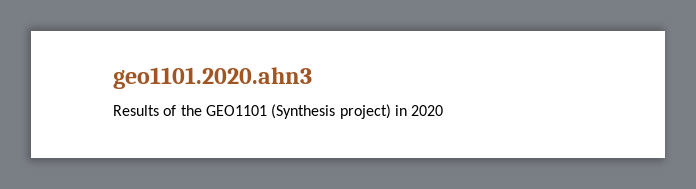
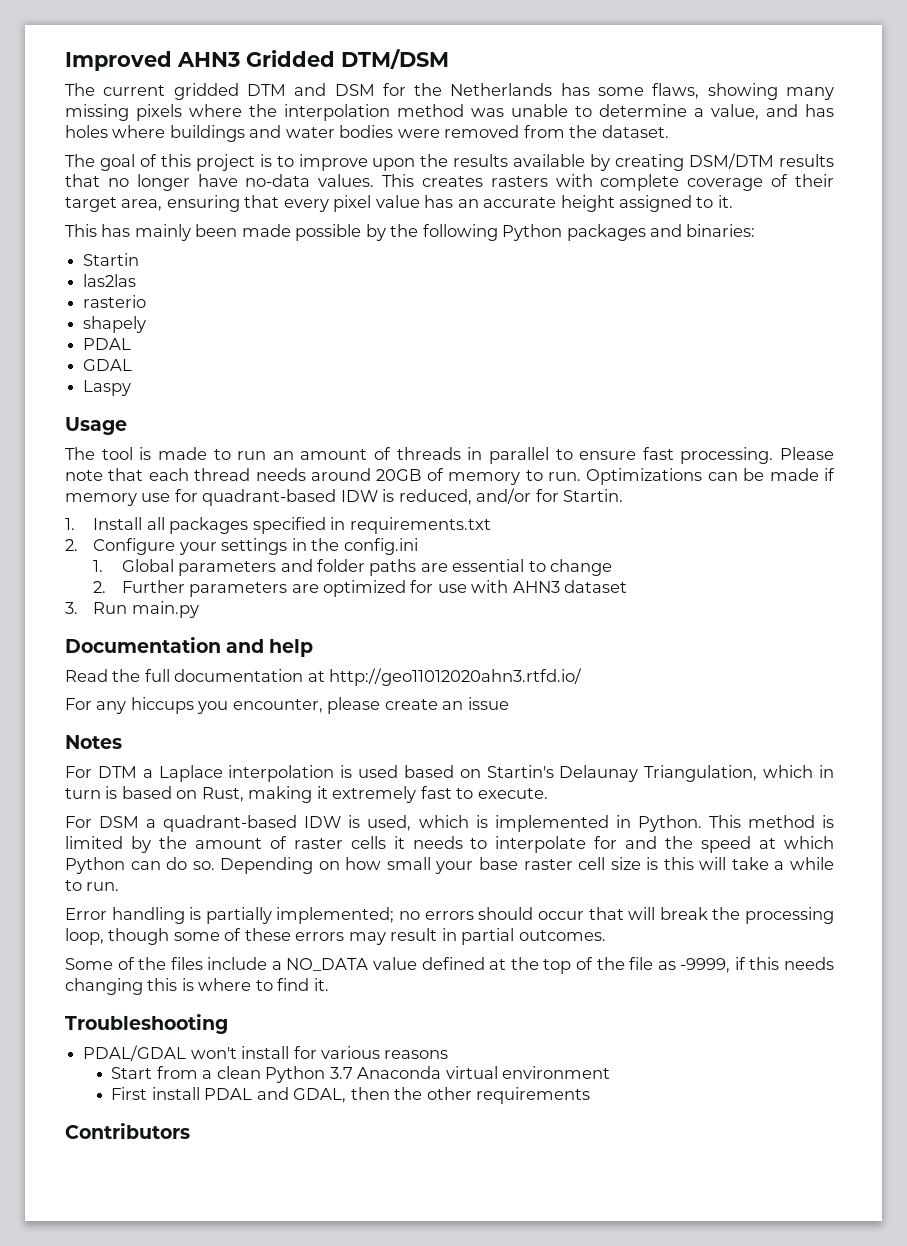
[113,67,312,89] [113,104,444,119] geo1101.2020.ahn3 // Results of the GEO1101 (Synthesis project) in 2020 -> [65,49,449,71] [65,83,834,100] [65,104,834,121] [65,125,669,142] [65,153,835,171] [65,174,834,191] [65,195,733,212] [65,224,756,241] [83,253,140,266] [83,274,137,287] [83,295,147,308] [83,316,147,333] [83,338,132,350] [83,359,133,371] [83,380,132,396] [65,417,127,435] [65,447,834,464] [65,468,835,485] [65,488,624,506] [65,517,491,534] [65,538,418,555] [93,559,613,576] [93,580,628,597] [65,601,199,618] [65,637,314,657] [65,668,583,686] [65,697,509,714] [65,735,122,749] [65,765,834,782] [65,786,548,803] [65,815,834,832] [65,836,834,853] [65,857,834,874] [65,880,120,891] [65,907,835,924] [65,928,606,945] [65,957,834,974] [65,978,329,995] [65,1014,228,1034] [83,1045,449,1061] [111,1066,611,1083] [111,1087,591,1104] [65,1123,190,1139] Improved AHN3 Gridded DTM/DSM // The current gridded DTM and DSM for the Netherlands has some flaws, showing many missing pixels where the interpolation method was unable to determine a value, and has holes where buildings and water bodies were removed from the dataset. // The goal of this project is to improve upon the results available by creating DSM/DTM results that no longer have no-data values. This creates rasters with complete coverage of their target area, ensuring that every pixel value has an accurate height assigned to it. // This has mainly been made possible by the following Python packages and binaries: // Startin // las2las // rasterio // shapely // PDAL // GDAL // Laspy // Usage // The tool is made to run an amount of threads in parallel to ensure fast processing. Please note that each thread needs around 20GB of memory to run. Optimizations can be made if memory use for quadrant-based IDW is reduced, and/or for Startin. // 1. Install all packages specified in requirements.txt // 2. Configure your settings in the config.ini // 1. Global parameters and folder paths are essential to change // 2. Further parameters are optimized for use with AHN3 dataset // 3. Run main.py // Documentation and help // Read the full documentation at http://geo11012020ahn3.rtfd.io/ // For any hiccups you encounter, please create an issue // Notes // For DTM a Laplace interpolation is used based on Startin's Delaunay Triangulation, which in turn is based on Rust, making it extremely fast to execute. // For DSM a quadrant-based IDW is used, which is implemented in Python. This method is limited by the amount of raster cells it needs to interpolate for and the speed at which Python can do so. Depending on how small your base raster cell size is this will take a while to run. // Error handling is partially implemented; no errors should occur that will break the processing loop, though some of these errors may result in partial outcomes. // Some of the files include a NO_DATA value defined at the top of the file as -9999, if this needs changing this is where to find it. // Troubleshooting // PDAL/GDAL won't install for various reasons // Start from a clean Python 3.7 Anaconda virtual environment // First install PDAL and GDAL, then the other requirements // Contributors

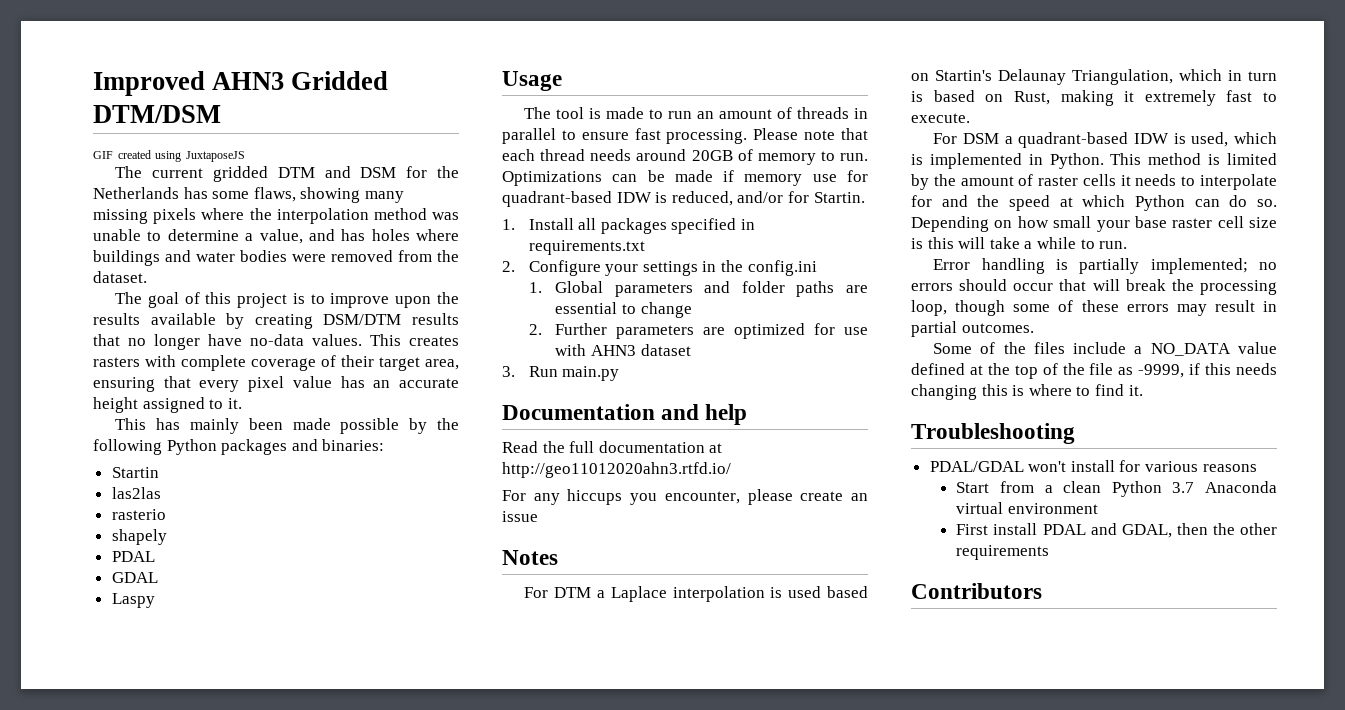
(449, 59) none -> [93,150,245,162] // GIF created using JuxtaposeJS

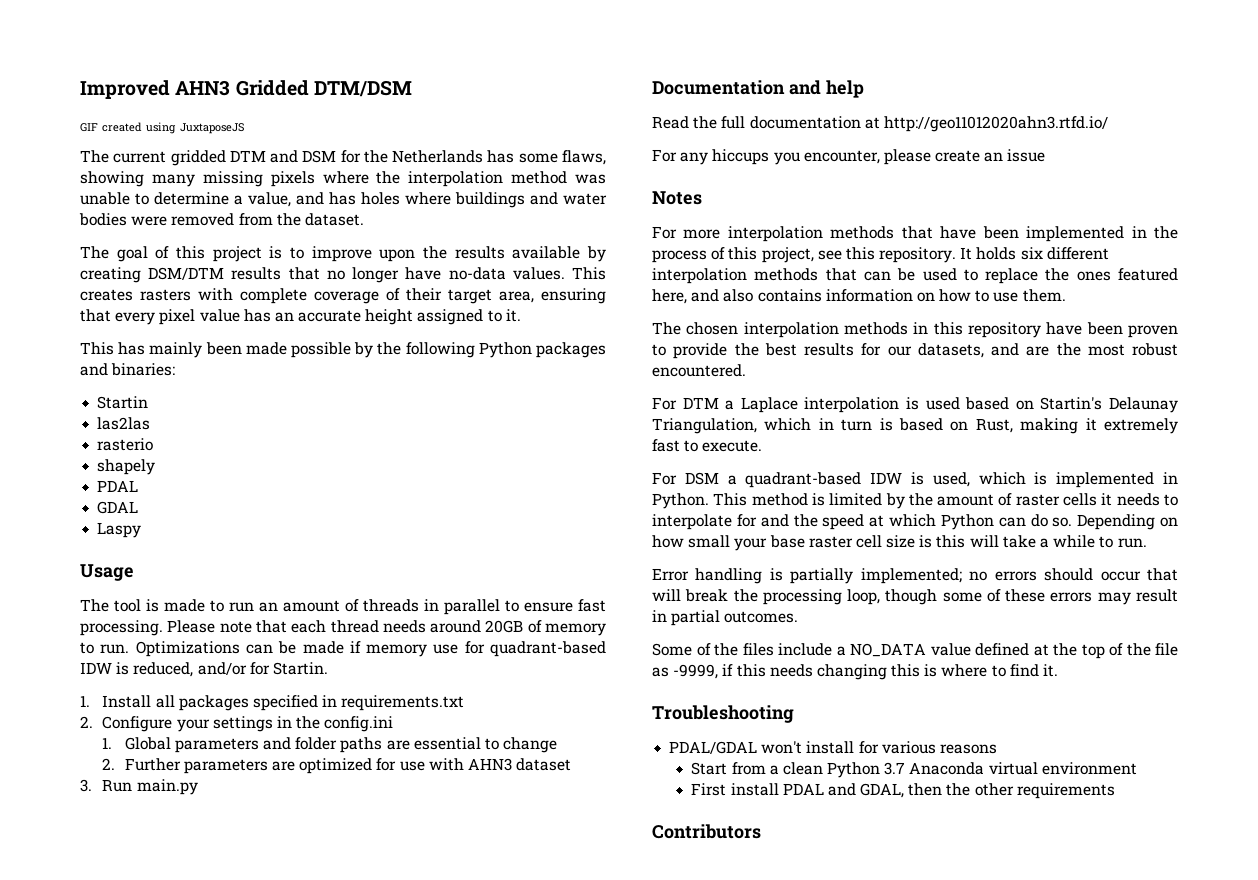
(558, 557) none -> [652,226,1178,242] [652,247,1109,263] [652,268,1178,284] [652,289,1066,304] [652,322,1178,338] [652,343,1178,359] [652,364,746,377] // For more interpolation methods that have been implemented in the process of this project, see this repository. It holds six different interpolation methods that can be used to replace the ones featured here, and also contains information on how to use them. // The chosen interpolation methods in this repository have been proven to provide the best results for our datasets, and are the most robust encountered.

